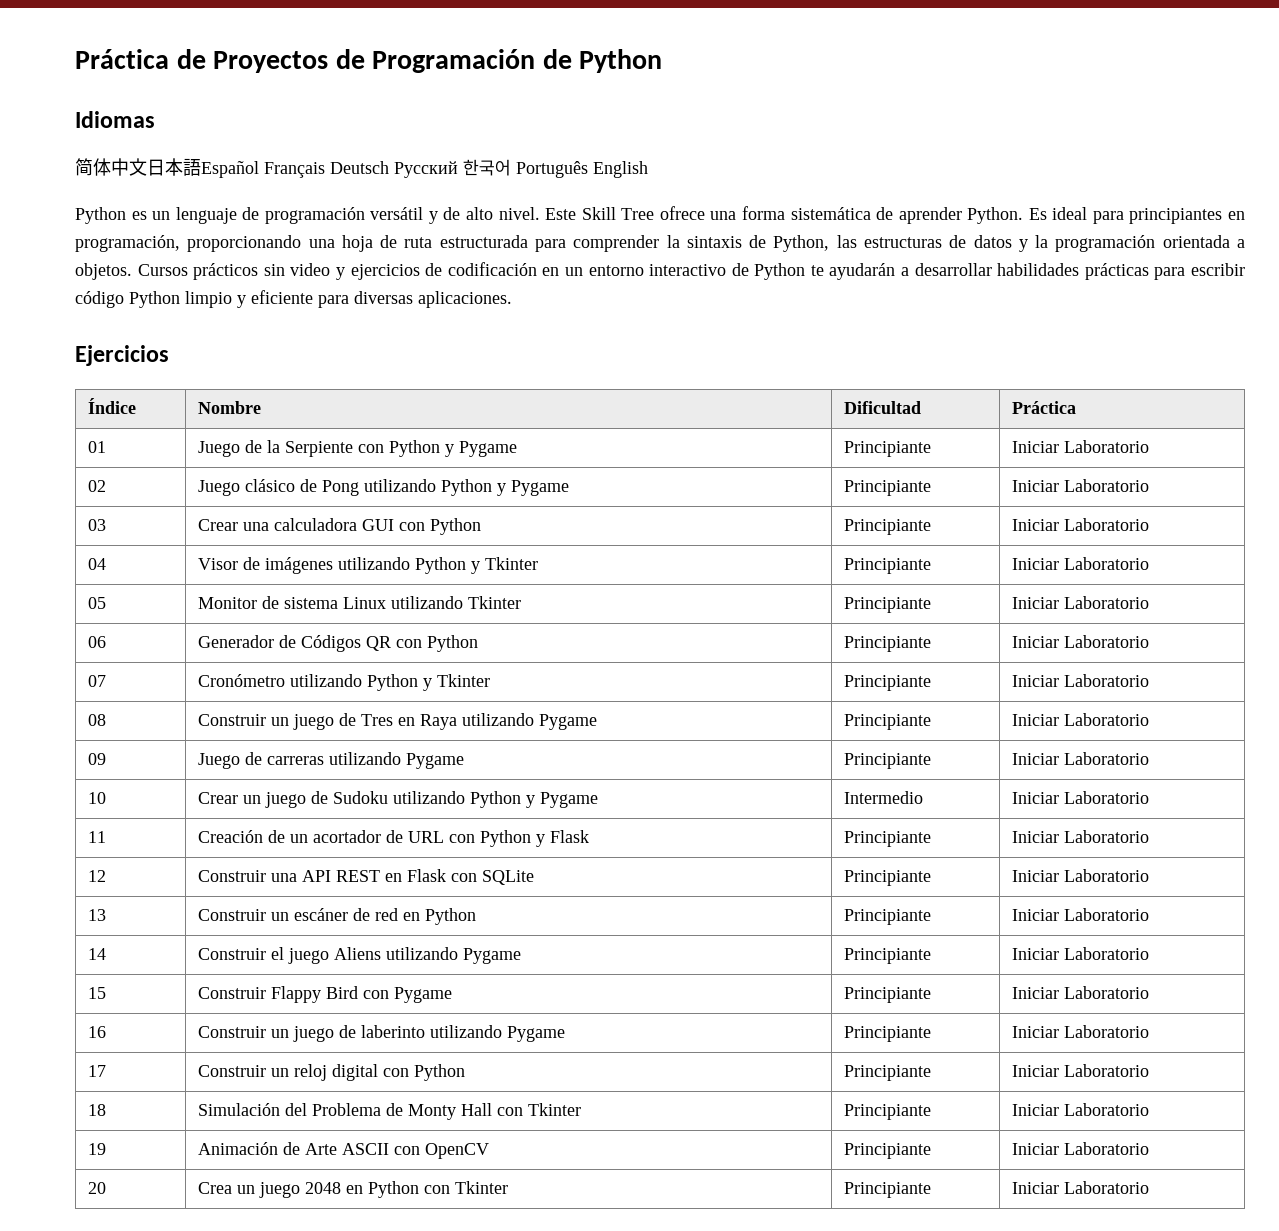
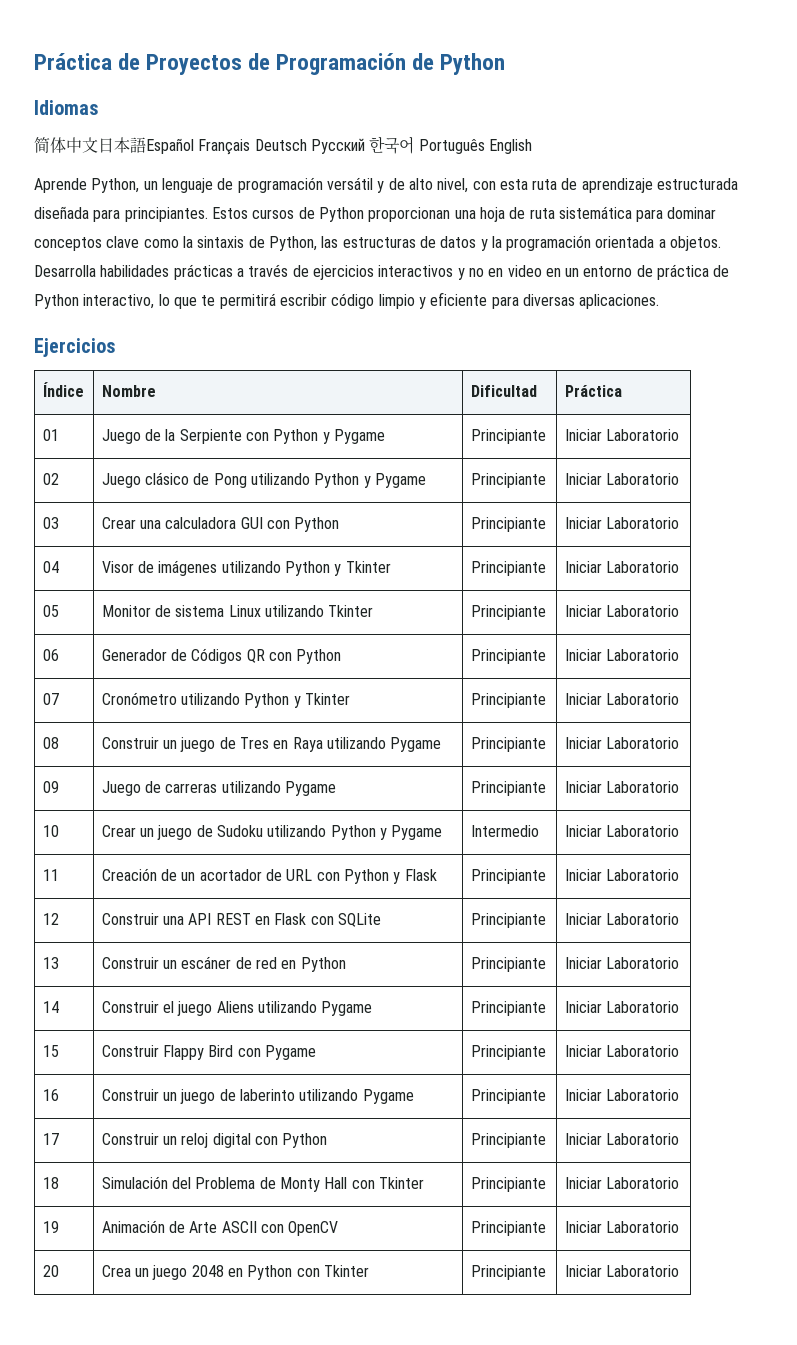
[75,207,147,224] Python es -> [34,178,140,193] Aprende Python,
[498,206,1245,224] [75,235,660,252] nivel. Este Skill Tree ofrece una forma sistemática de aprender Python. Es ideal para principiantes en programación, proporcionando una hoja de ruta estructurada para comprender -> [437,178,739,193] [34,206,717,222] [34,236,179,251] nivel, con esta ruta de aprendizaje estructurada diseñada para principiantes. Estos cursos de Python proporcionan una hoja de ruta sistemática para dominar conceptos clave como
[137,262,1186,280] Cursos prácticos sin video y ejercicios de codificación en un entorno interactivo de Python te ayudarán a desarrollar habilidades prácticas para -> [34,264,730,280] [34,293,276,309] Desarrolla habilidades prácticas a través de ejercicios interactivos y no en video en un entorno de práctica de Python interactivo, lo que te permitirá
[129,291,180,308] Python -> (375, 301) none

